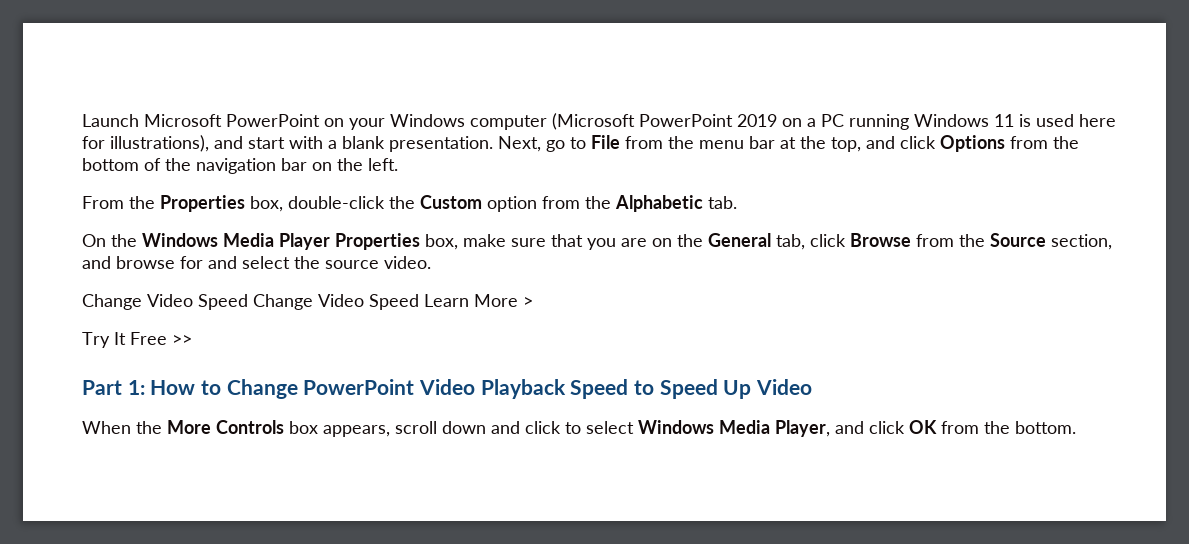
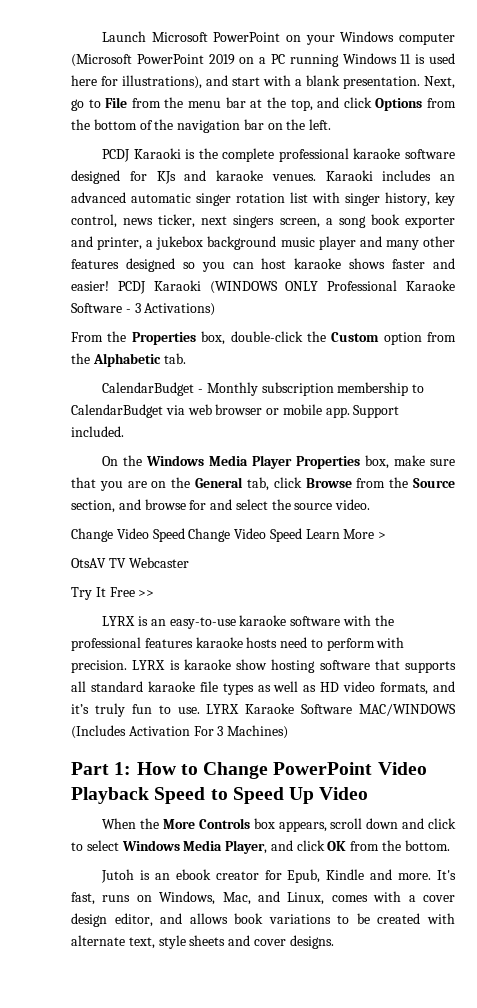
(398, 164) none -> [102,148,455,162] [71,170,455,184] [71,192,455,206] [71,214,455,228] [71,236,455,250] [71,258,456,272] [71,280,455,294] [71,303,216,316] // PCDJ Karaoki is the complete professional karaoke software designed for KJs and karaoke venues. Karaoki includes an advanced automatic singer rotation list with singer history, key control, news ticker, next singers screen, a song book exporter and printer, a jukebox background music player and many other features designed so you can host karaoke shows faster and easier! PCDJ Karaoki (WINDOWS ONLY Professional Karaoke Software - 3 Activations)
(737, 202) none -> [102,382,425,396] [71,404,400,418] [71,426,124,437] // CalendarBudget - Monthly subscription membership to CalendarBudget via web browser or mobile app. Support included.
(533, 302) none -> [71,557,189,568] // OtsAV TV Webcaster
(192, 340) none -> [102,615,394,629] [71,637,405,651] [71,659,456,673] [71,681,455,695] [71,703,456,717] [71,725,289,739] // LYRX is an easy-to-use karaoke software with the professional features karaoke hosts need to perform with precision. LYRX is karaoke show hosting software that supports all standard karaoke file types as well as HD video formats, and it’s truly fun to use. LYRX Karaoke Software MAC/WINDOWS (Includes Activation For 3 Machines)
(1076, 427) none -> [101,869,456,883] [71,891,455,905] [71,913,455,927] [71,935,334,949] // Jutoh is an ebook creator for Epub, Kindle and more. It's fast, runs on Windows, Mac, and Linux, comes with a cover design editor, and allows book variations to be created with alternate text, style sheets and cover designs.

